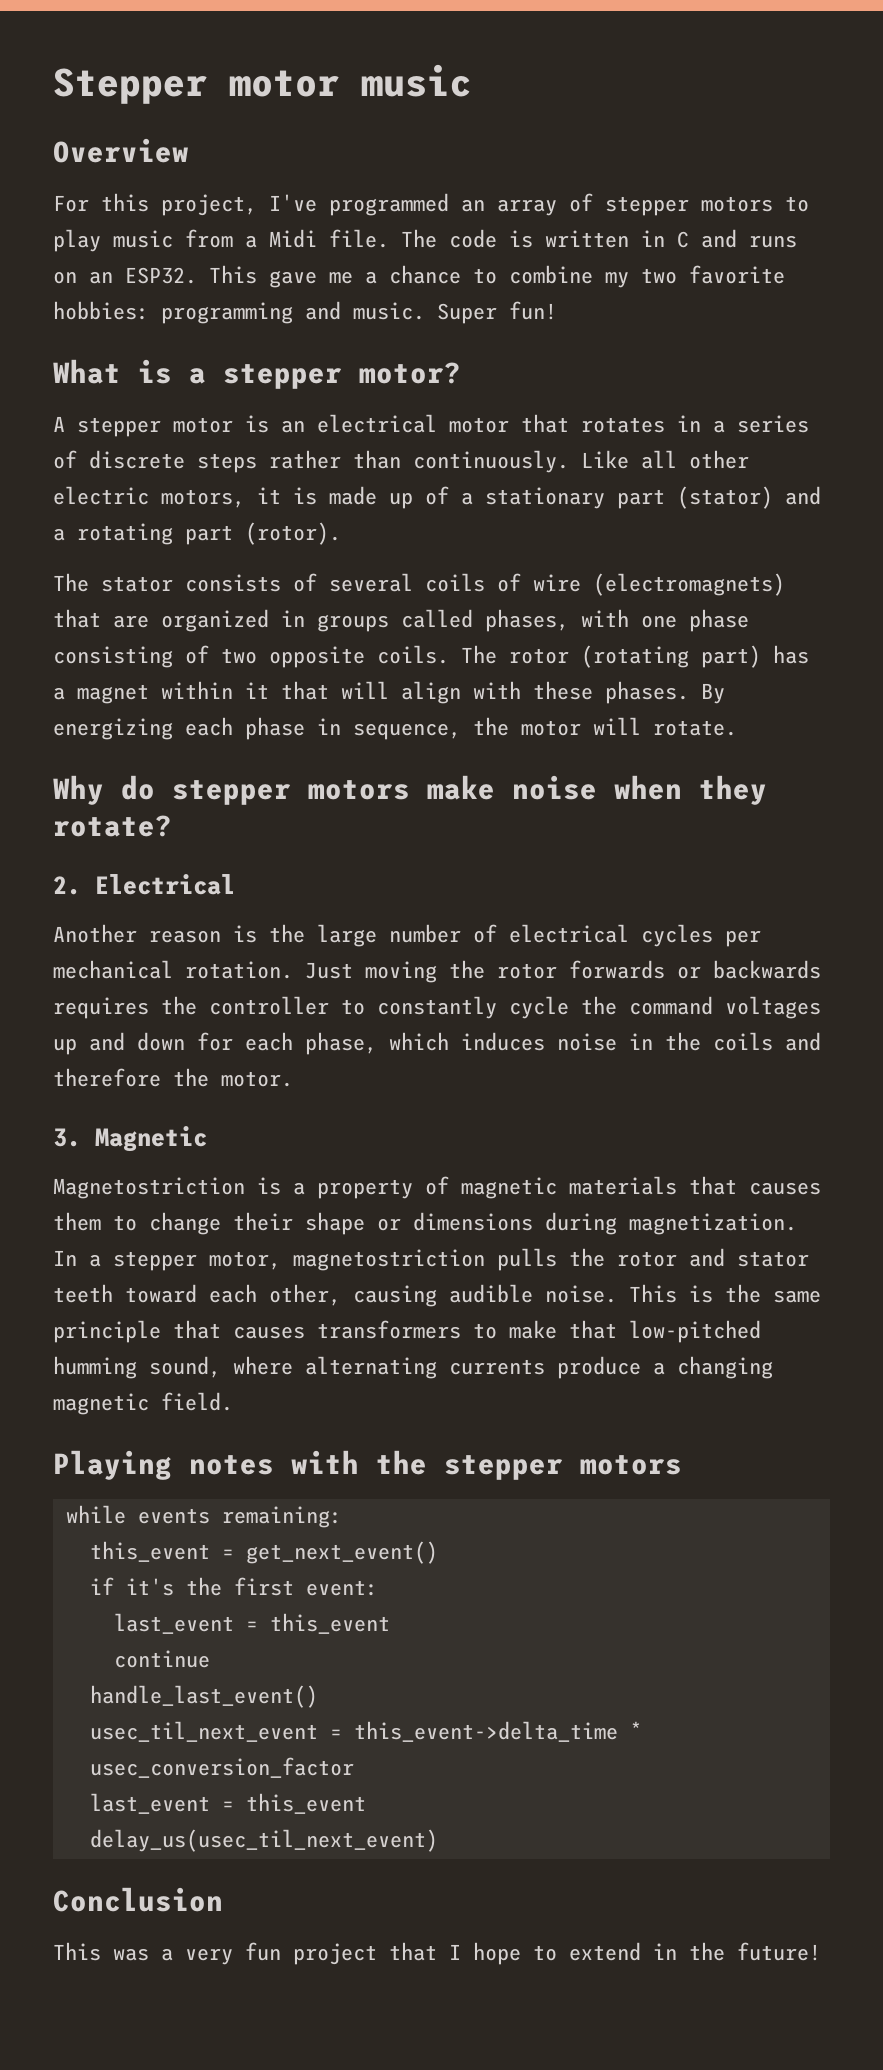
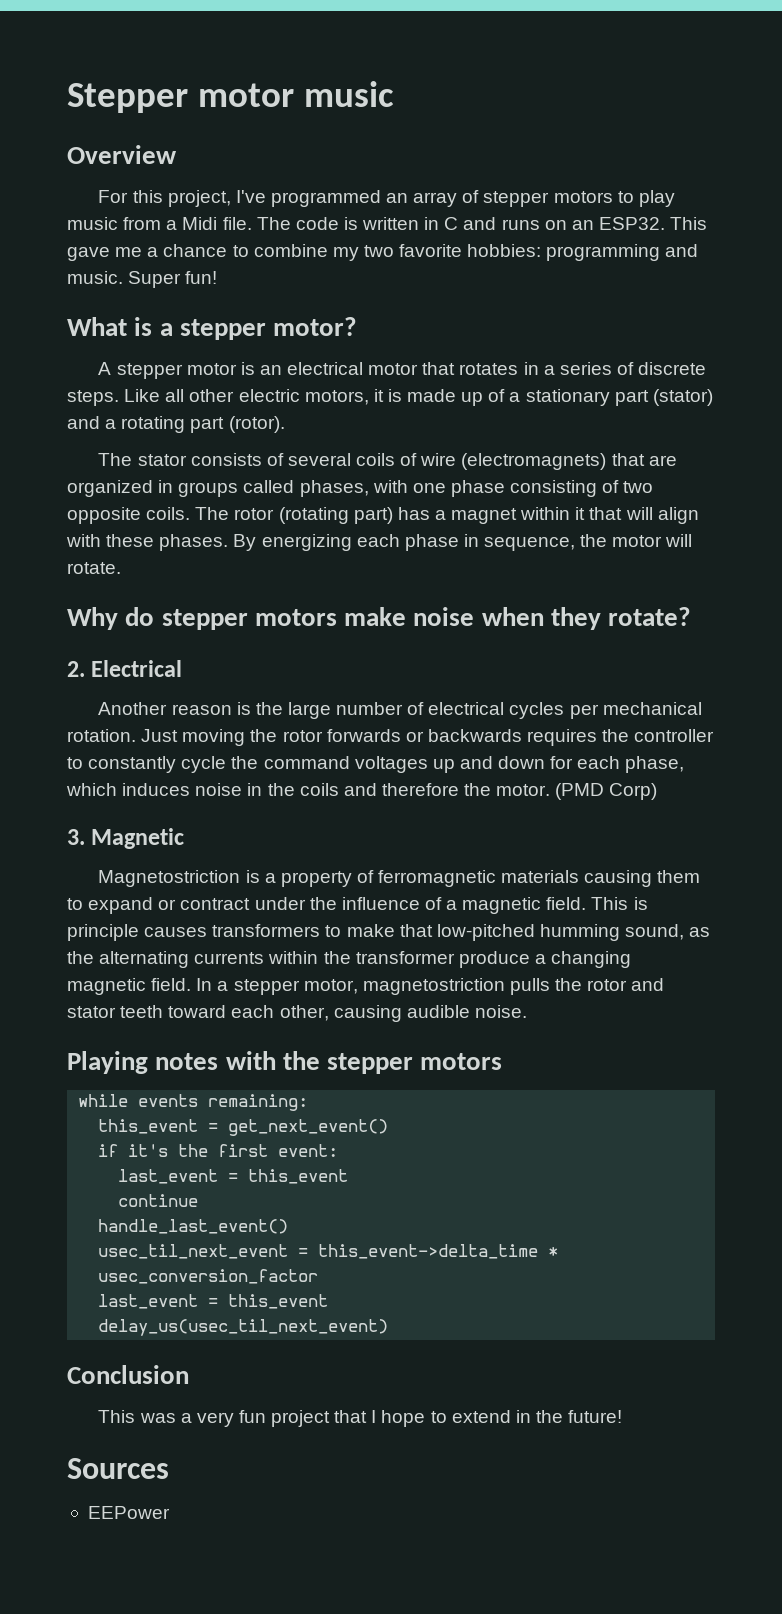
[197,450,569,473] steps rather than continuously. -> [67,390,119,406] steps.
(293, 1079) none -> [555,783,658,800] (PMD Corp)
[461,1176,821,1199] [53,1212,797,1235] magnetic materials that causes them to change their shape or dimensions during magnetization. -> [378,870,701,887] [67,897,648,914] [67,924,711,941] [67,951,632,968] [67,978,192,995] ferromagnetic materials causing them to expand or contract under the influence of a magnetic field. This is principle causes transformers to make that low-pitched humming sound, as the alternating currents within the transformer produce a changing magnetic field.
[629,1284,821,1303] [53,1320,761,1343] [53,1356,773,1379] [53,1392,233,1415] This is the same principle that causes transformers to make that low-pitched humming sound, where alternating currents produce a changing magnetic field. -> (527, 1011) none
(821, 1951) none -> [67,1458,169,1479] [87,1506,170,1519] // Sources // EEPower

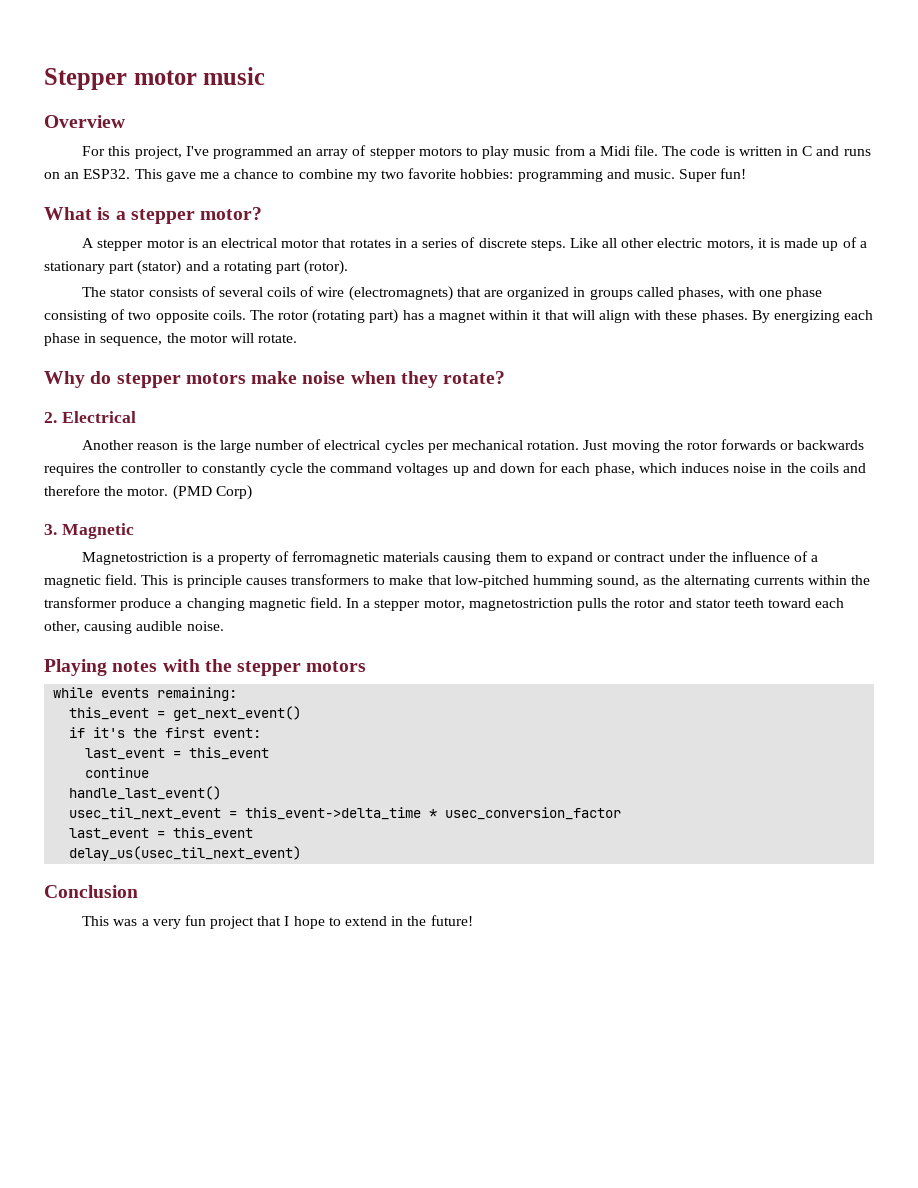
[67,1458,169,1479] [87,1506,170,1519] // Sources // EEPower -> (473, 920) none

